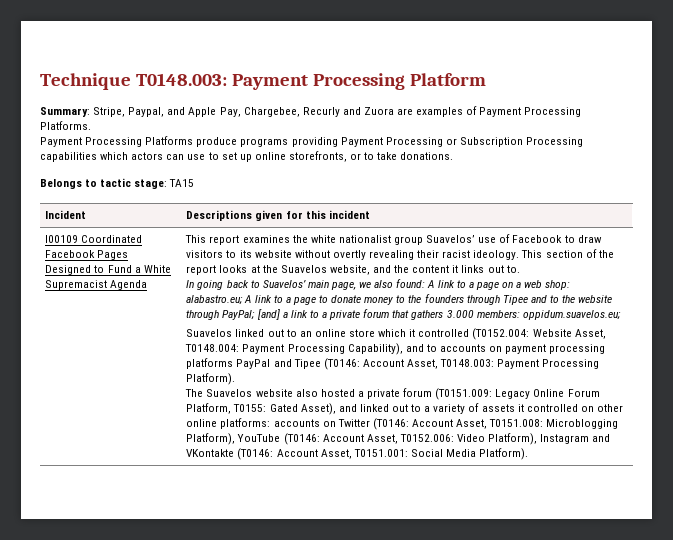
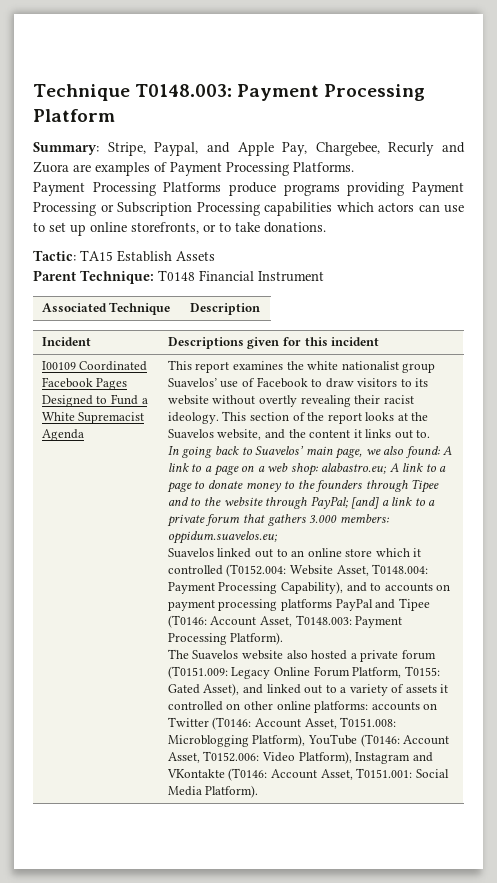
[40,178,195,189] Belongs to tactic stage: TA15 -> [33,250,215,262] [33,270,324,284] [41,302,171,315] [189,303,260,315] Tactic: TA15 Establish Assets // Parent Technique: T0148 Financial Instrument // Associated Technique | Description

